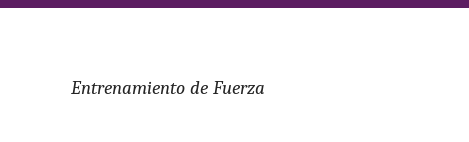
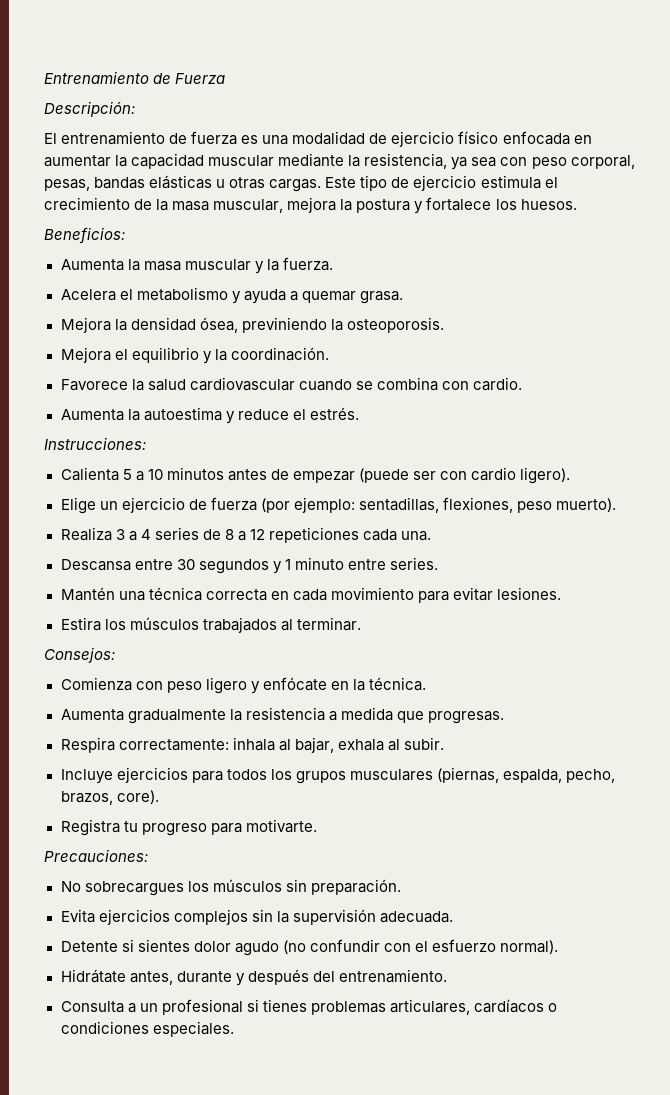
(266, 88) none -> [44,101,135,117] [44,131,592,147] [44,153,635,170] [44,175,558,192] [44,197,577,214] [44,227,125,244] [60,257,333,274] [60,287,403,304] [60,317,444,333] [60,347,329,364] [60,377,522,391] [60,407,359,424] [44,437,146,450] [60,467,571,484] [60,497,617,514] [60,527,432,543] [60,557,438,574] [60,587,561,603] [60,617,361,633] [44,647,115,663] [60,677,426,694] [60,707,504,724] [60,737,444,753] [60,767,615,784] [60,790,159,805] [60,819,317,836] [44,849,148,862] [60,879,401,896] [60,909,453,925] [60,939,558,956] [60,969,447,986] [60,999,557,1015] [60,1021,234,1037] // Descripción: // El entrenamiento de fuerza es una modalidad de ejercicio físico enfocada en aumentar la capacidad muscular mediante la resistencia, ya sea con peso corporal, pesas, bandas elásticas u otras cargas. Este tipo de ejercicio estimula el crecimiento de la masa muscular, mejora la postura y fortalece los huesos. // Beneficios: // Aumenta la masa muscular y la fuerza. // Acelera el metabolismo y ayuda a quemar grasa. // Mejora la densidad ósea, previniendo la osteoporosis. // Mejora el equilibrio y la coordinación. // Favorece la salud cardiovascular cuando se combina con cardio. // Aumenta la autoestima y reduce el estrés. // Instrucciones: // Calienta 5 a 10 minutos antes de empezar (puede ser con cardio ligero). // Elige un ejercicio de fuerza (por ejemplo: sentadillas, flexiones, peso muerto). // Realiza 3 a 4 series de 8 a 12 repeticiones cada una. // Descansa entre 30 segundos y 1 minuto entre series. // Mantén una técnica correcta en cada movimiento para evitar lesiones. // Estira los músculos trabajados al terminar. // Consejos: // Comienza con peso ligero y enfócate en la técnica. // Aumenta gradualmente la resistencia a medida que progresas. // Respira correctamente: inhala al bajar, exhala al subir. // Incluye ejercicios para todos los grupos musculares (piernas, espalda, pecho, brazos, core). // Registra tu progreso para motivarte. // Precauciones: // No sobrecargues los músculos sin preparación. // Evita ejercicios complejos sin la supervisión adecuada. // Detente si sientes dolor agudo (no confundir con el esfuerzo normal). // Hidrátate antes, durante y después del entrenamiento. // Consulta a un profesional si tienes problemas articulares, cardíacos o condiciones especiales.

